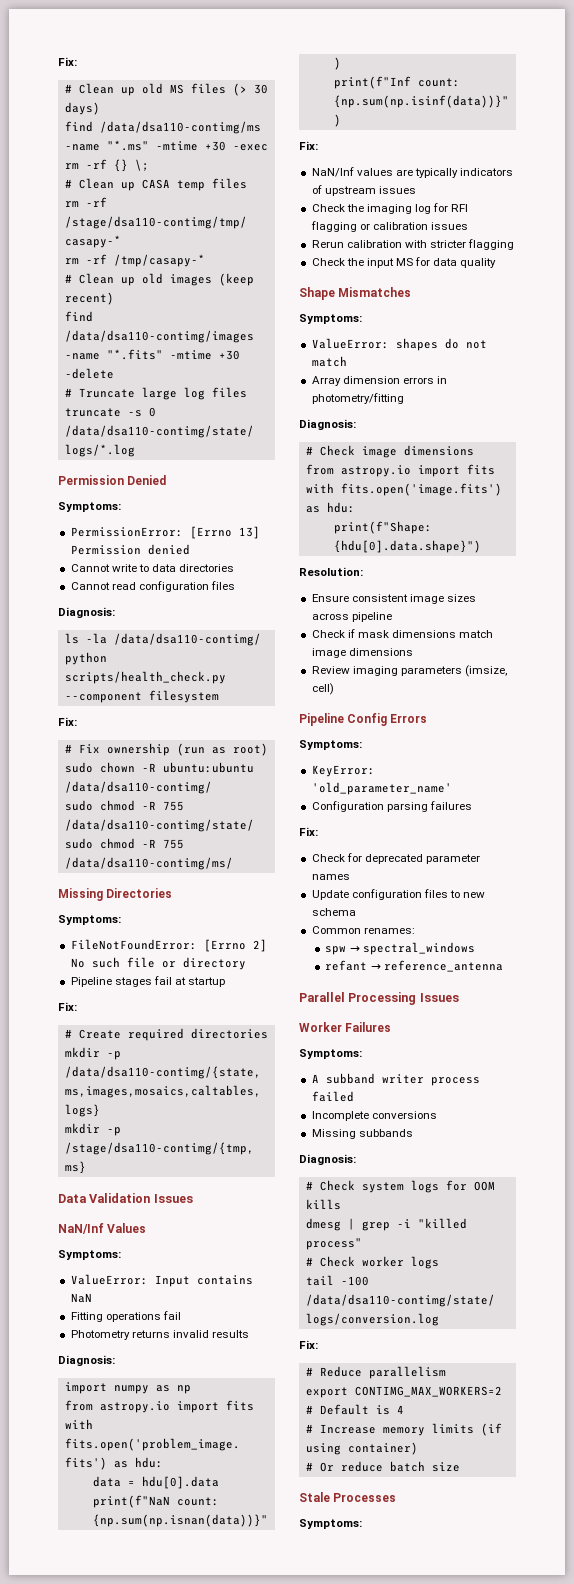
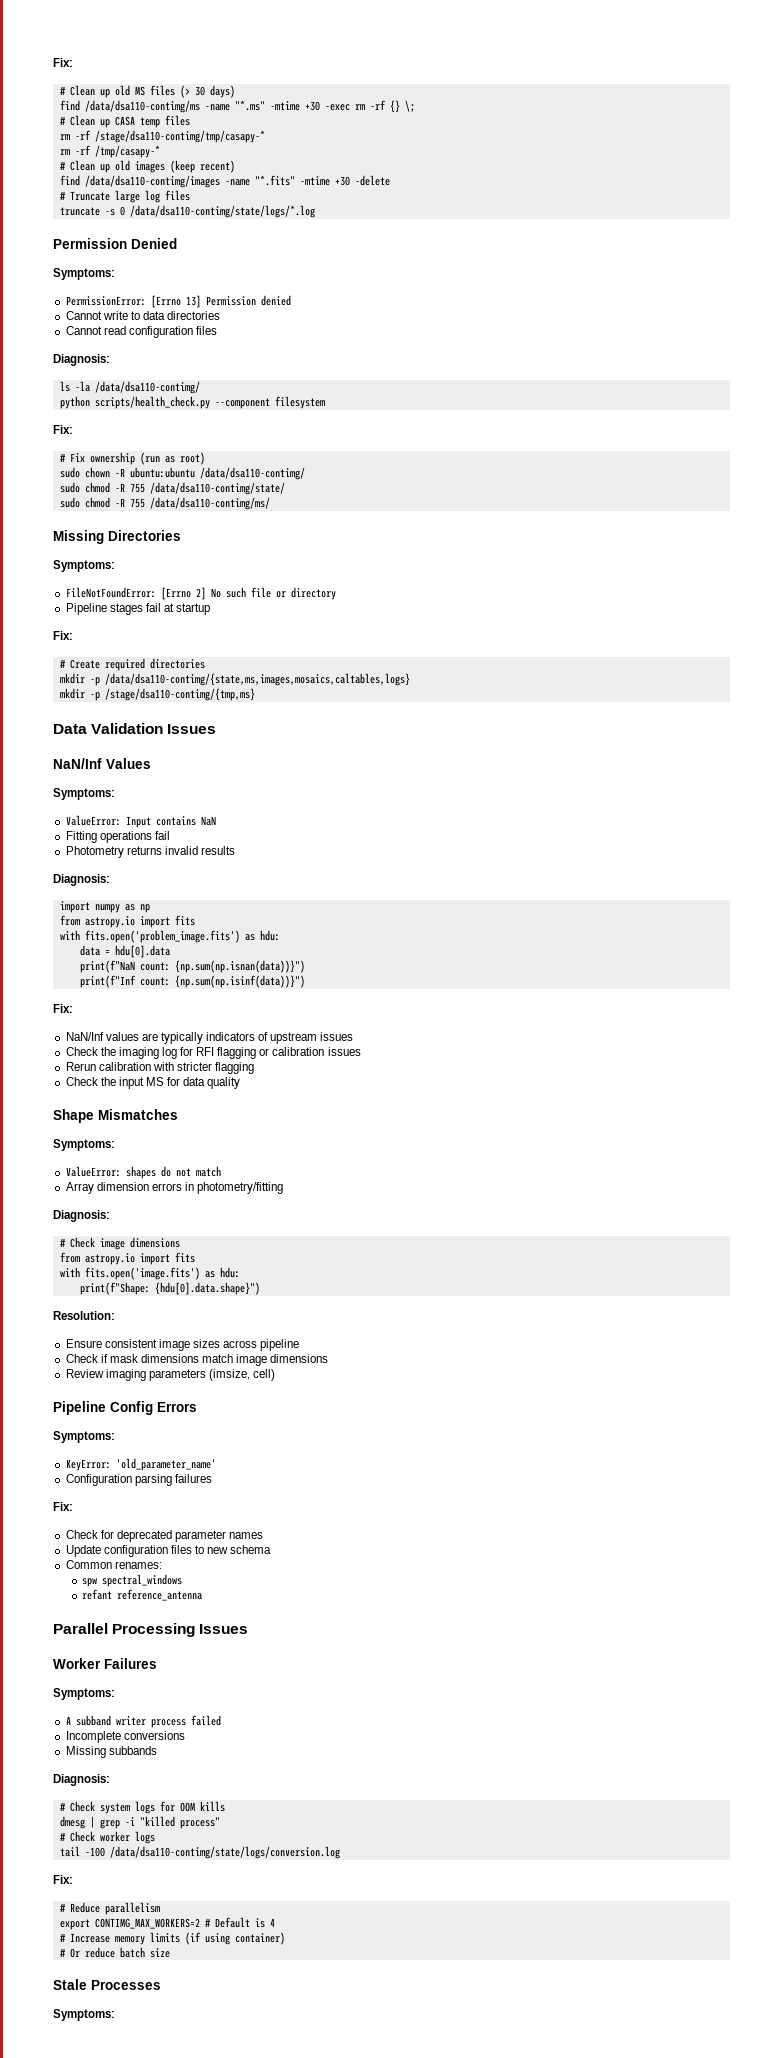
[349,946,360,952] → -> (98, 1582) none
[370,964,381,970] → -> (113, 1594) none

